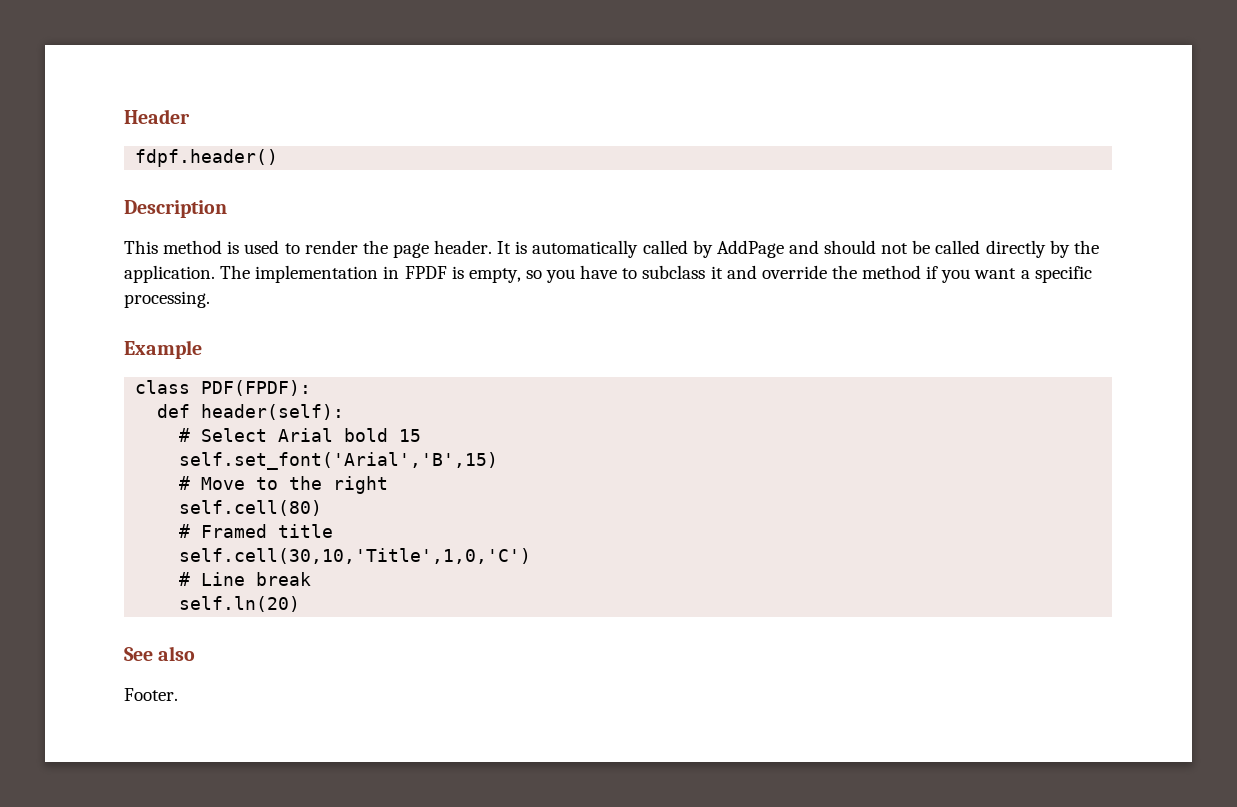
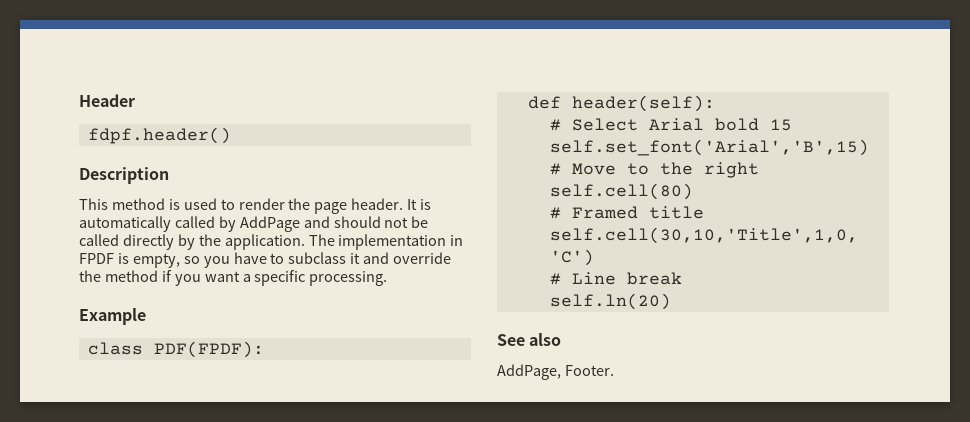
(196, 653) none -> [497,364,561,380] AddPage,

